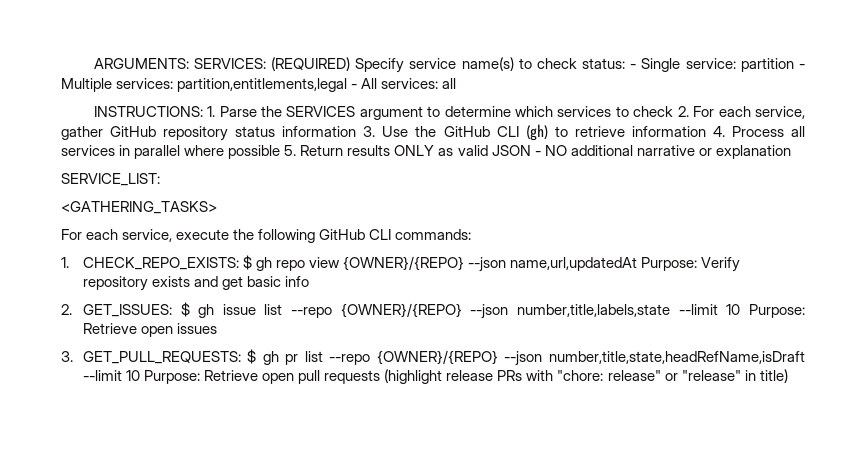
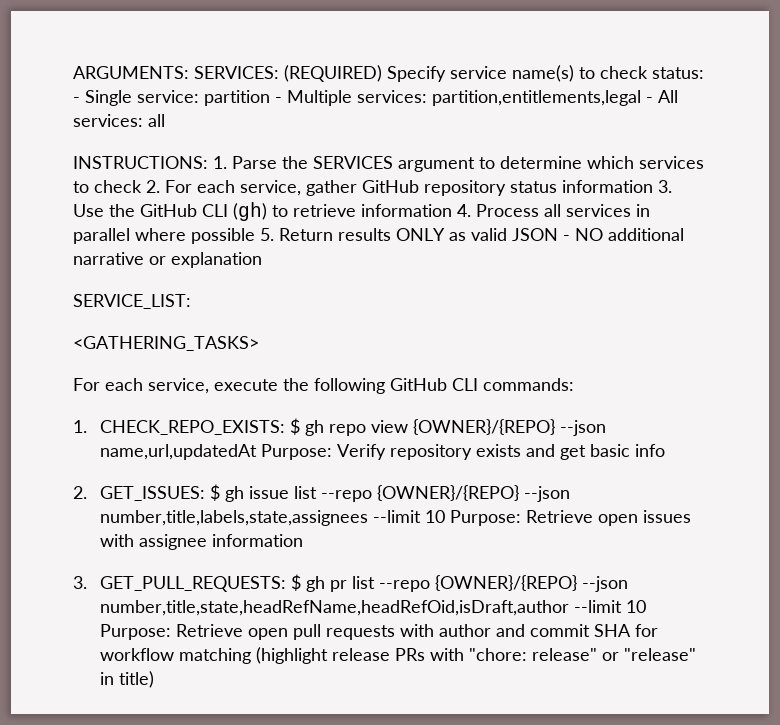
[517,304,671,317] number,title,labels,state -> [99,510,368,526] number,title,labels,state,assignees
(217, 328) none -> [99,534,303,550] with assignee information
[549,351,805,364] number,title,state,headRefName,isDraft -> [99,600,569,616] number,title,state,headRefName,headRefOid,isDraft,author
(381, 377) none -> [399,624,658,637] [99,648,251,664] with author and commit SHA for workflow matching

